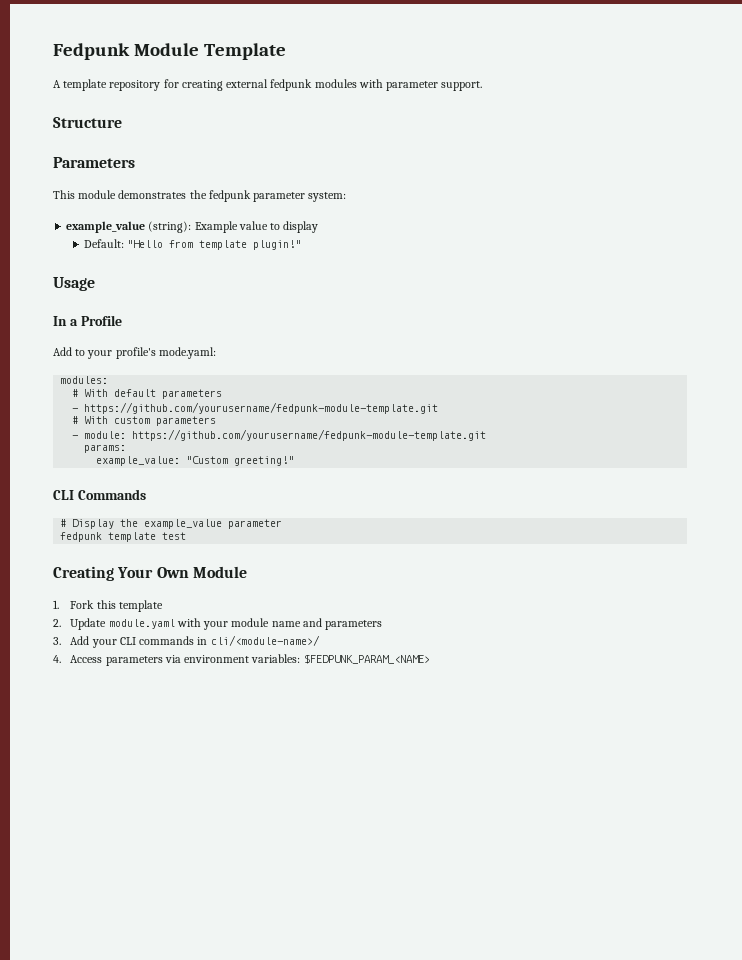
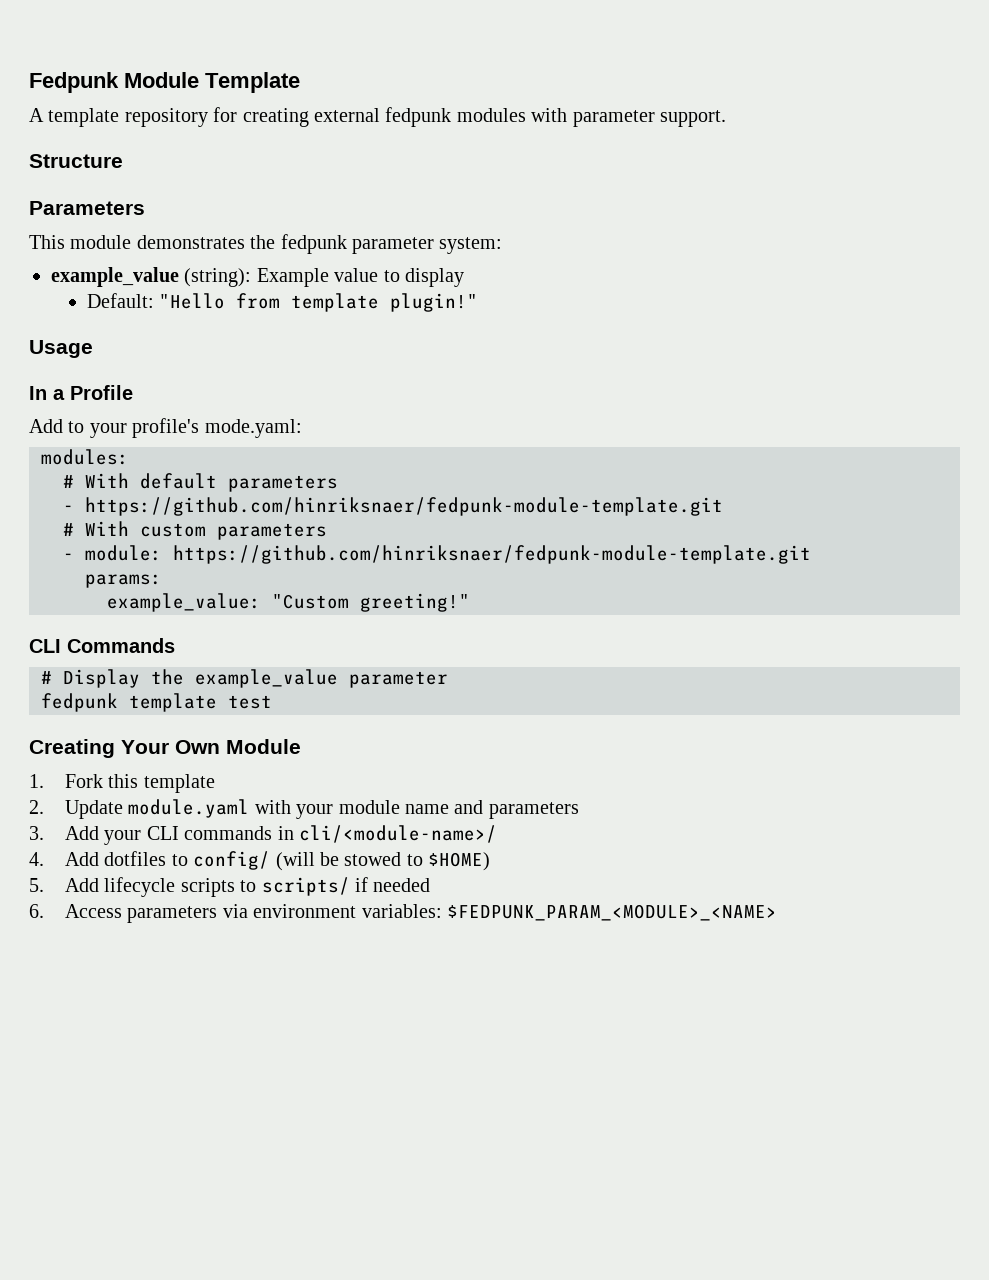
[84,402,439,414] https://github.com/yourusername/fedpunk-module-template.git -> [85,497,723,516] https://github.com/hinriksnaer/fedpunk-module-template.git
[132,429,487,441] https://github.com/yourusername/fedpunk-module-template.git -> [173,545,811,564] https://github.com/hinriksnaer/fedpunk-module-template.git
(61, 659) none -> [64,851,491,871] [29,877,431,897] [29,904,44,918] Add dotfiles to config/ (will be stowed to $HOME) // 5. Add lifecycle scripts to scripts/ if needed // 6.
[303,654,430,664] $FEDPUNK_PARAM_<NAME> -> [446,904,777,921] $FEDPUNK_PARAM_<MODULE>_<NAME>

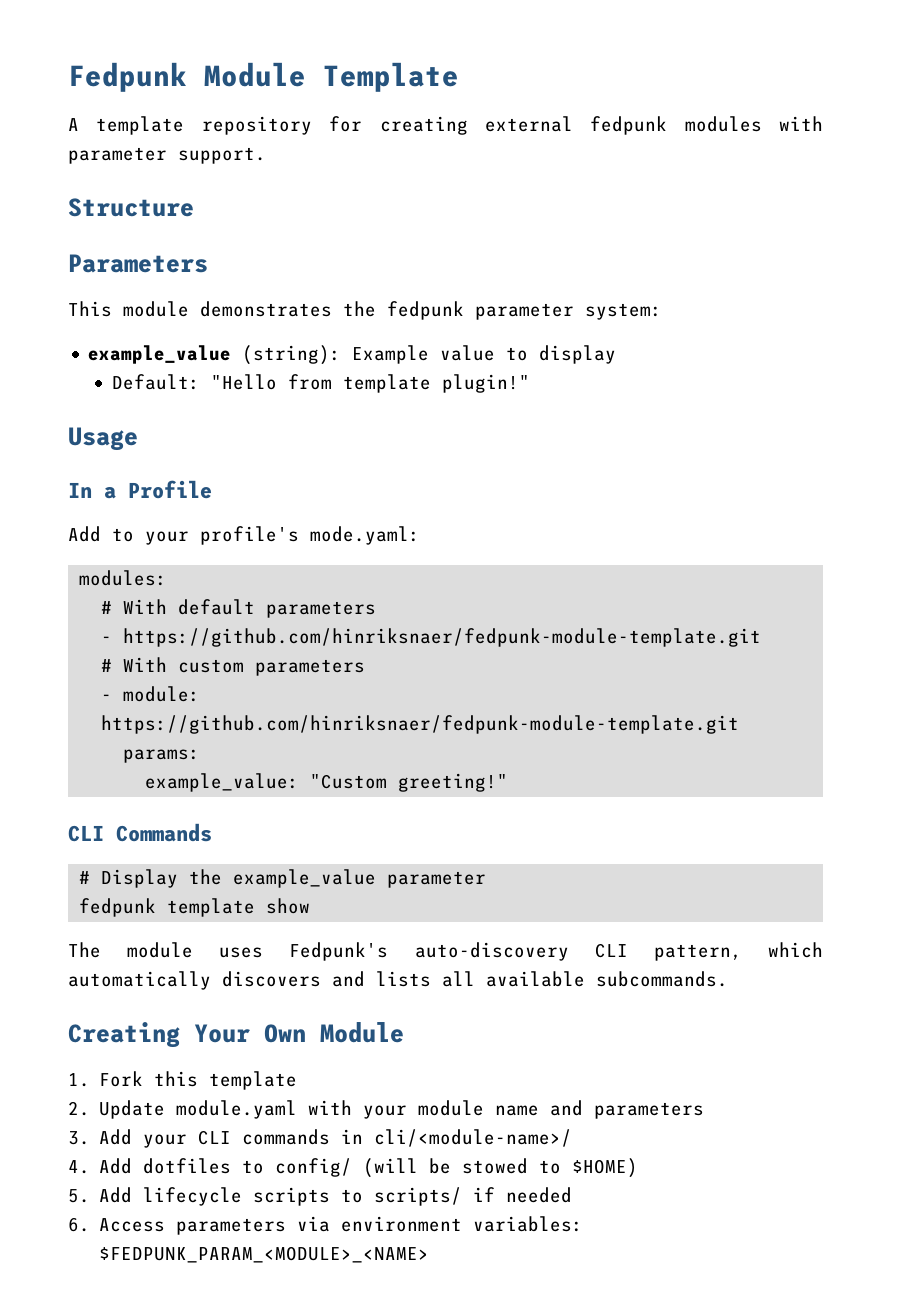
[228,695,272,709] test -> [266,898,311,914] [68,942,823,961] [68,971,728,990] show // The module uses Fedpunk's auto-discovery CLI pattern, which automatically discovers and lists all available subcommands.

